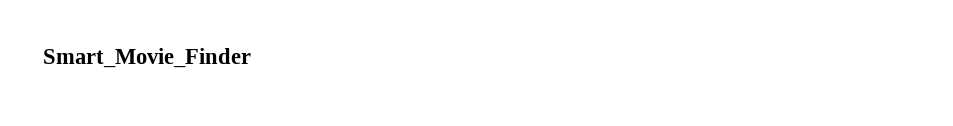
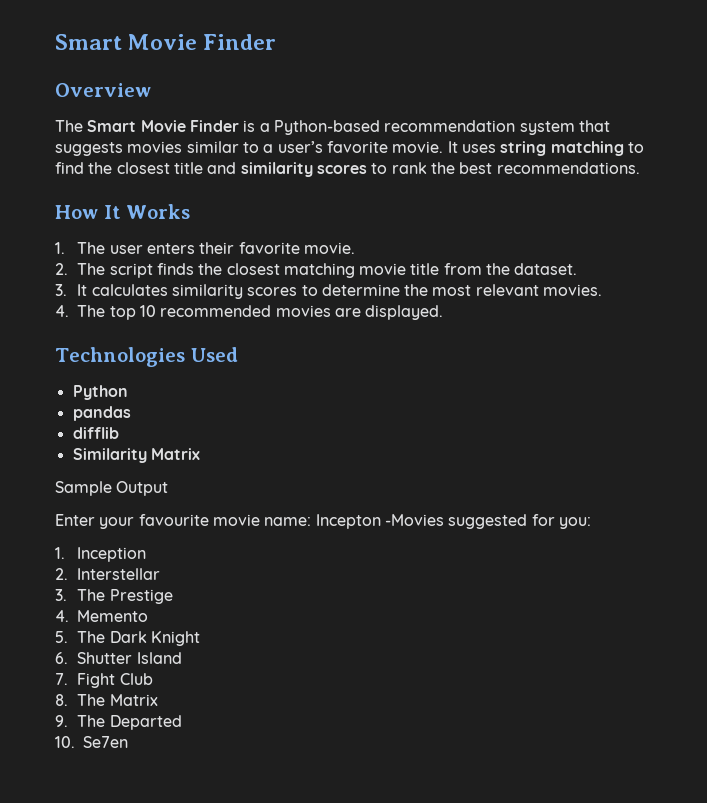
[43,48,251,68] Smart_Movie_Finder -> [55,34,277,50] [55,83,151,97] [55,120,610,135] [55,141,644,156] [55,162,640,177] [55,204,191,219] [55,242,355,254] [55,263,578,278] [55,284,603,299] [55,305,444,320] [55,347,238,367] [72,385,128,400] [72,406,131,421] [72,427,119,439] [72,448,200,463] [55,481,169,496] [55,514,591,529] [55,547,147,562] [55,568,161,580] [55,589,173,604] [55,610,149,622] [55,631,200,646] [55,652,182,664] [55,673,153,688] [55,694,158,706] [55,715,182,730] [55,736,128,748] Smart Movie Finder // Overview // The Smart Movie Finder is a Python-based recommendation system that suggests movies similar to a user’s favorite movie. It uses string matching to find the closest title and similarity scores to rank the best recommendations. // How It Works // 1. The user enters their favorite movie. // 2. The script finds the closest matching movie title from the dataset. // 3. It calculates similarity scores to determine the most relevant movies. // 4. The top 10 recommended movies are displayed. // Technologies Used // Python // pandas // difflib // Similarity Matrix // Sample Output // Enter your favourite movie name: Incepton -Movies suggested for you: // 1. Inception // 2. Interstellar // 3. The Prestige // 4. Memento // 5. The Dark Knight // 6. Shutter Island // 7. Fight Club // 8. The Matrix // 9. The Departed // 10. Se7en

